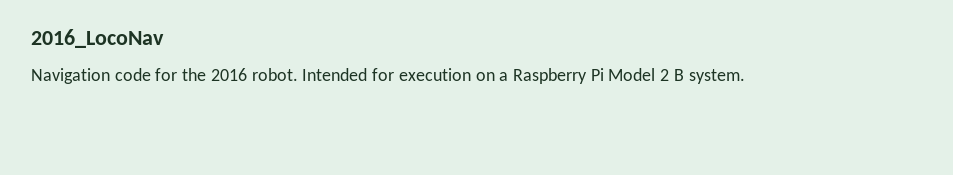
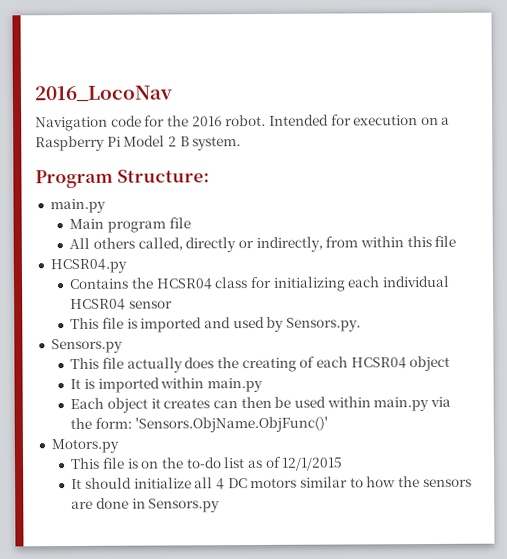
(745, 76) none -> [35,169,210,189] [49,198,106,214] [69,217,191,233] [69,235,457,253] [49,258,127,274] [69,275,450,292] [70,298,174,311] [70,316,361,333] [50,338,123,354] [70,355,451,373] [70,377,263,393] [70,396,451,413] [70,416,328,433] [50,438,119,454] [70,456,344,471] [71,476,472,490] [71,497,221,513] // Program Structure: // main.py // Main program file // All others called, directly or indirectly, from within this file // HCSR04.py // Contains the HCSR04 class for initializing each individual HCSR04 sensor // This file is imported and used by Sensors.py. // Sensors.py // This file actually does the creating of each HCSR04 object // It is imported within main.py // Each object it creates can then be used within main.py via the form: 'Sensors.ObjName.ObjFunc()' // Motors.py // This file is on the to-do list as of 12/1/2015 // It should initialize all 4 DC motors similar to how the sensors are done in Sensors.py

